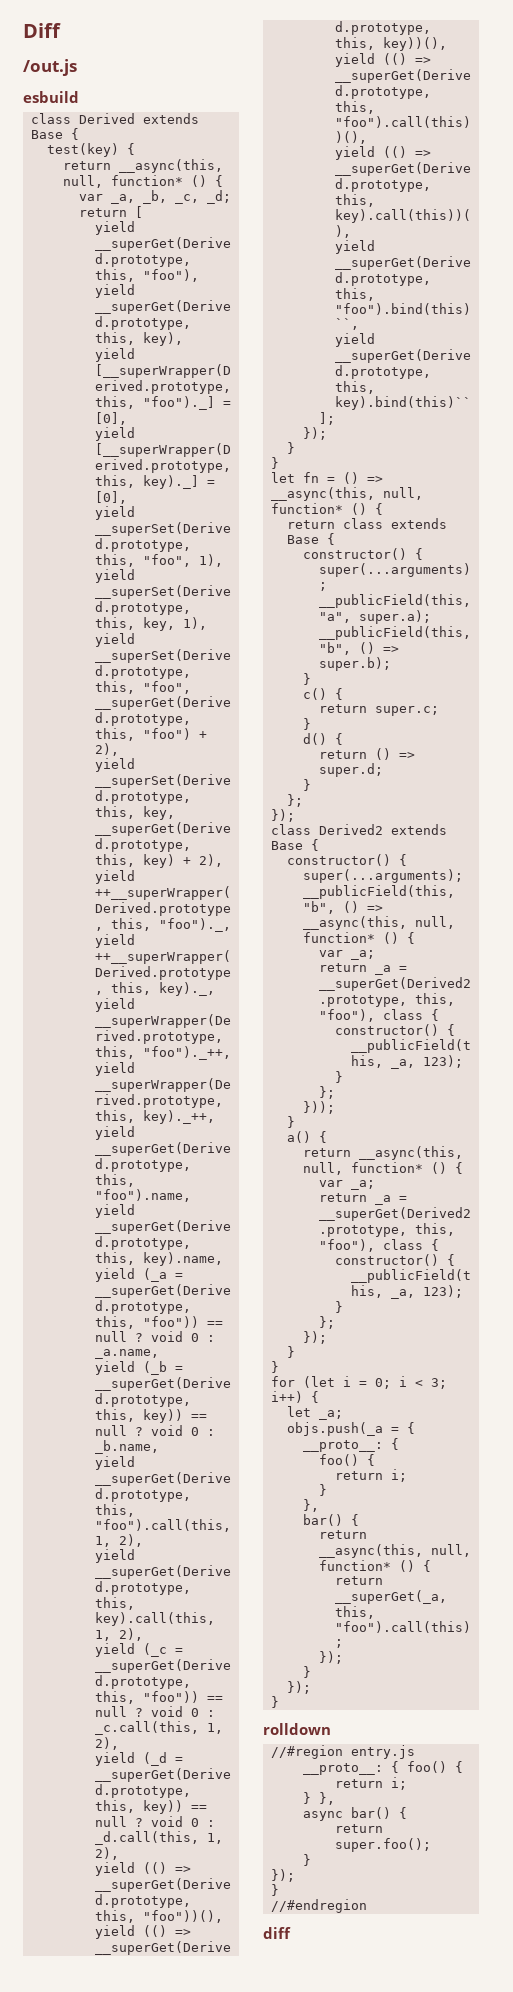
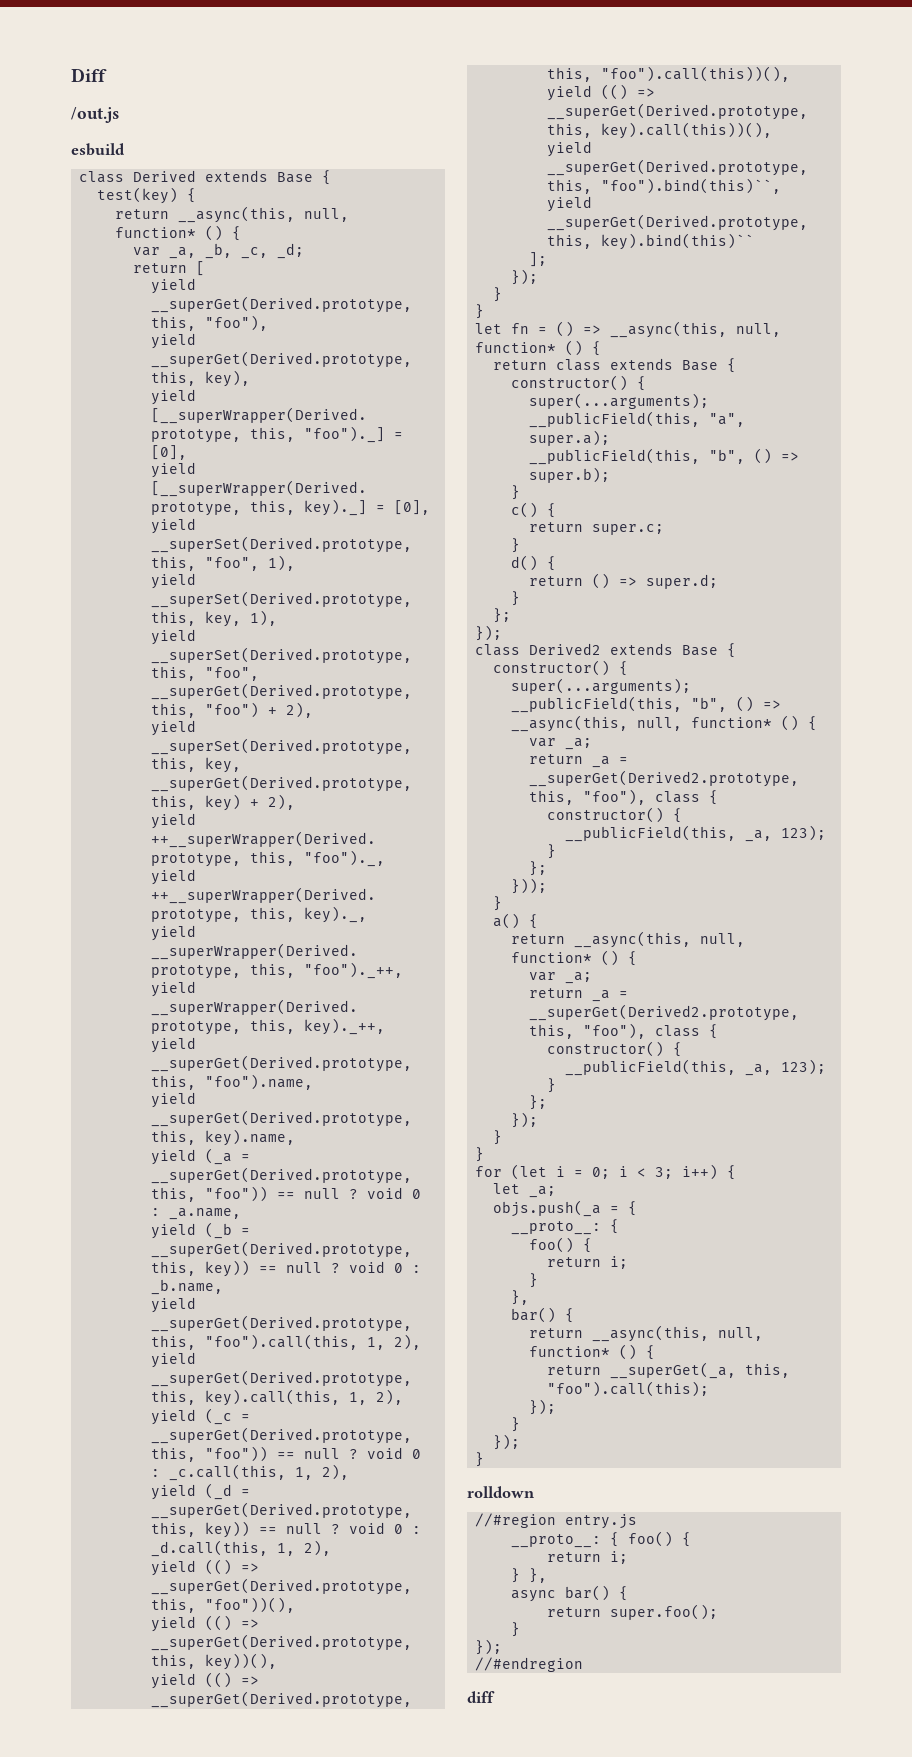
[270,1884,279,1896] // } -> (503, 1647) none

